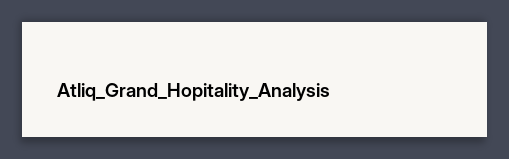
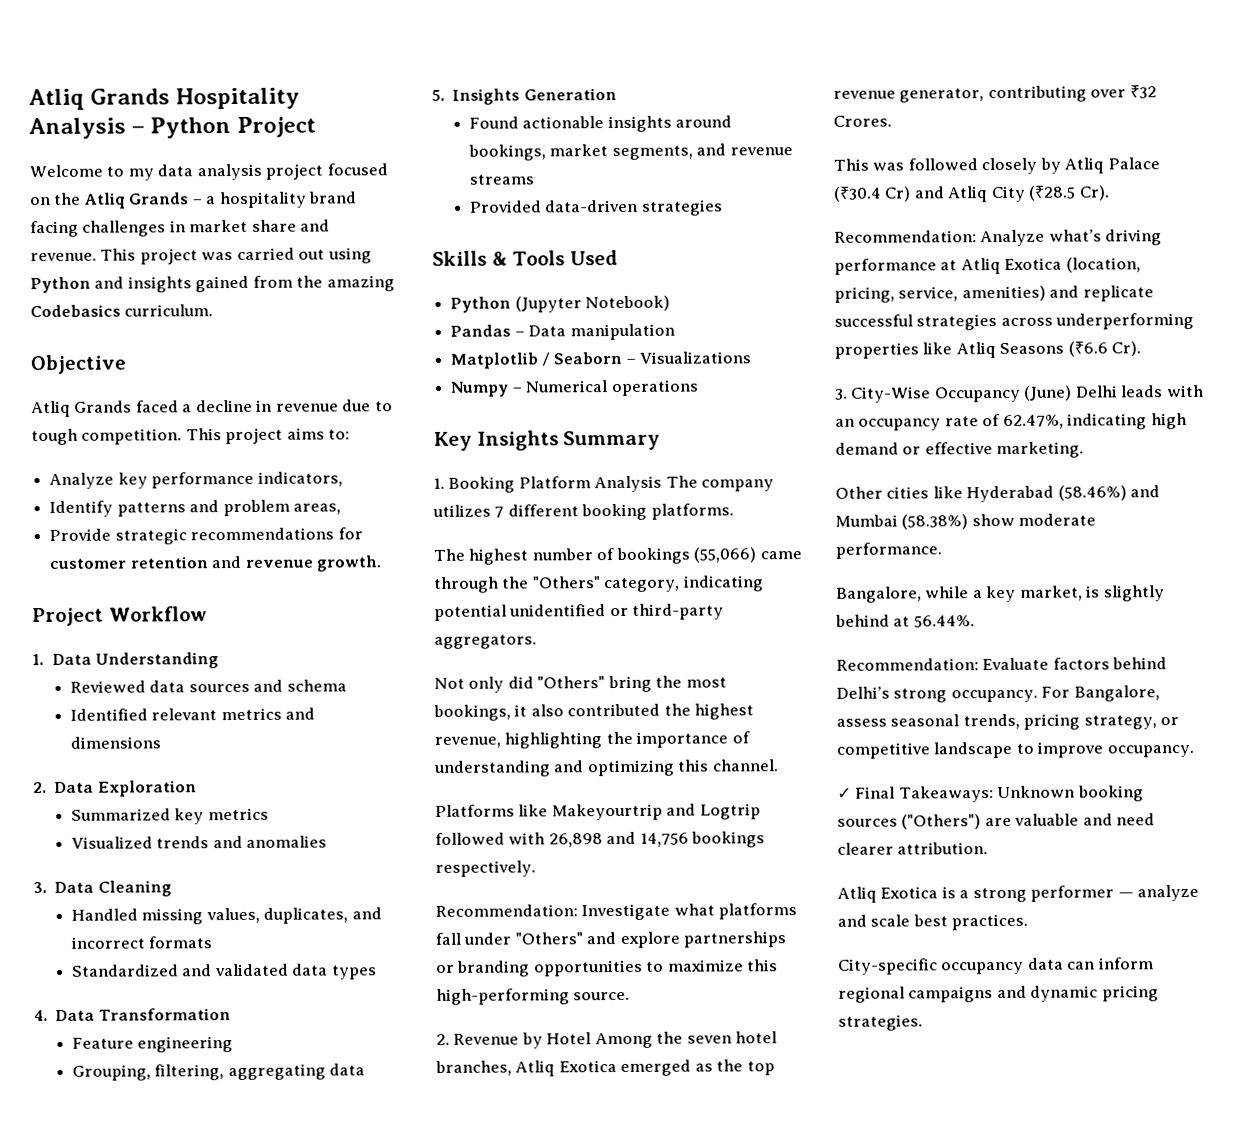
[57,83,330,101] Atliq_Grand_Hopitality_Analysis -> [28,87,301,111] [28,116,316,140] [29,163,388,181] [30,191,358,209] [30,219,331,238] [30,247,372,265] [30,275,395,294] [30,304,214,318] [30,354,126,375] [31,399,393,418] [31,427,351,446] [49,471,343,489] [49,499,341,517] [49,527,363,545] [49,555,381,572] [32,606,207,627] [32,652,220,669] [69,679,347,693] [69,707,316,721] [69,736,161,749] [33,780,197,797] [70,807,269,825] [70,835,328,849] [33,880,172,897] [70,907,382,925] [70,936,213,949] [71,963,377,980] [34,1008,231,1022] [71,1036,234,1053] [71,1063,366,1081] [431,88,617,105] [468,115,733,133] [467,143,793,161] [468,174,534,185] [469,199,723,216] [432,250,618,266] [450,295,671,313] [450,323,675,341] [450,351,751,369] [450,379,699,397] [433,430,661,451] [433,475,775,493] [432,503,734,521] [433,547,802,565] [434,575,764,593] [434,603,725,621] [434,634,537,649] [434,675,727,693] [433,703,755,721] [434,731,750,749] [433,759,779,777] [435,803,761,821] [435,831,766,848] [435,860,536,877] [435,903,798,921] [435,931,787,948] [436,959,779,977] [436,988,631,1005] [436,1031,778,1049] [435,1059,775,1077] [833,85,1157,103] [833,115,892,127] [833,157,1160,175] [833,185,1110,203] [834,229,1163,247] [834,257,1141,275] [834,285,1154,303] [834,312,1195,331] [834,341,1142,359] [835,384,1204,403] [835,413,1187,431] [835,441,1085,459] [835,485,1161,503] [835,513,1097,530] [835,542,942,559] [836,585,1165,603] [835,614,975,628] [836,657,1168,671] [836,685,1160,703] [836,713,1180,730] [836,741,1194,759] [837,785,1144,803] [837,813,1156,830] [837,842,989,855] [837,884,1200,903] [837,913,1029,931] [838,957,1154,975] [838,985,1159,1003] [838,1014,923,1031] Atliq Grands Hospitality Analysis – Python Project // Welcome to my data analysis project focused on the Atliq Grands – a hospitality brand facing challenges in market share and revenue. This project was carried out using Python and insights gained from the amazing Codebasics curriculum. // Objective // Atliq Grands faced a decline in revenue due to tough competition. This project aims to: // Analyze key performance indicators, // Identify patterns and problem areas, // Provide strategic recommendations for customer retention and revenue growth. // Project Workflow // 1. Data Understanding // Reviewed data sources and schema // Identified relevant metrics and dimensions // 2. Data Exploration // Summarized key metrics // Visualized trends and anomalies // 3. Data Cleaning // Handled missing values, duplicates, and incorrect formats // Standardized and validated data types // 4. Data Transformation // Feature engineering // Grouping, filtering, aggregating data // 5. Insights Generation // Found actionable insights around bookings, market segments, and revenue streams // Provided data-driven strategies // Skills & Tools Used // Python (Jupyter Notebook) // Pandas – Data manipulation // Matplotlib / Seaborn – Visualizations // Numpy – Numerical operations // Key Insights Summary // 1. Booking Platform Analysis The company utilizes 7 different booking platforms. // The highest number of bookings (55,066) came through the "Others" category, indicating potential unidentified or third-party aggregators. // Not only did "Others" bring the most bookings, it also contributed the highest revenue, highlighting the importance of understanding and optimizing this channel. // Platforms like Makeyourtrip and Logtrip followed with 26,898 and 14,756 bookings respectively. // Recommendation: Investigate what platforms fall under "Others" and explore partnerships or branding opportunities to maximize this high-performing source. // 2. Revenue by Hotel Among the seven hotel branches, Atliq Exotica emerged as the top revenue generator, contributing over ₹32 Crores. // This was followed closely by Atliq Palace (₹30.4 Cr) and Atliq City (₹28.5 Cr). // Recommendation: Analyze what’s driving performance at Atliq Exotica (location, pricing, service, amenities) and replicate successful strategies across underperforming properties like Atliq Seasons (₹6.6 Cr). // 3. City-Wise Occupancy (June) Delhi leads with an occupancy rate of 62.47%, indicating high demand or effective marketing. // Other cities like Hyderabad (58.46%) and Mumbai (58.38%) show moderate performance. // Bangalore, while a key market, is slightly behind at 56.44%. // Recommendation: Evaluate factors behind Delhi’s strong occupancy. For Bangalore, assess seasonal trends, pricing strategy, or competitive landscape to improve occupancy. // ✓ Final Takeaways: Unknown booking sources ("Others") are valuable and need clearer attribution. // Atliq Exotica is a strong performer — analyze and scale best practices. // City-specific occupancy data can inform regional campaigns and dynamic pricing strategies.

